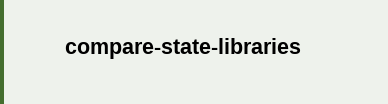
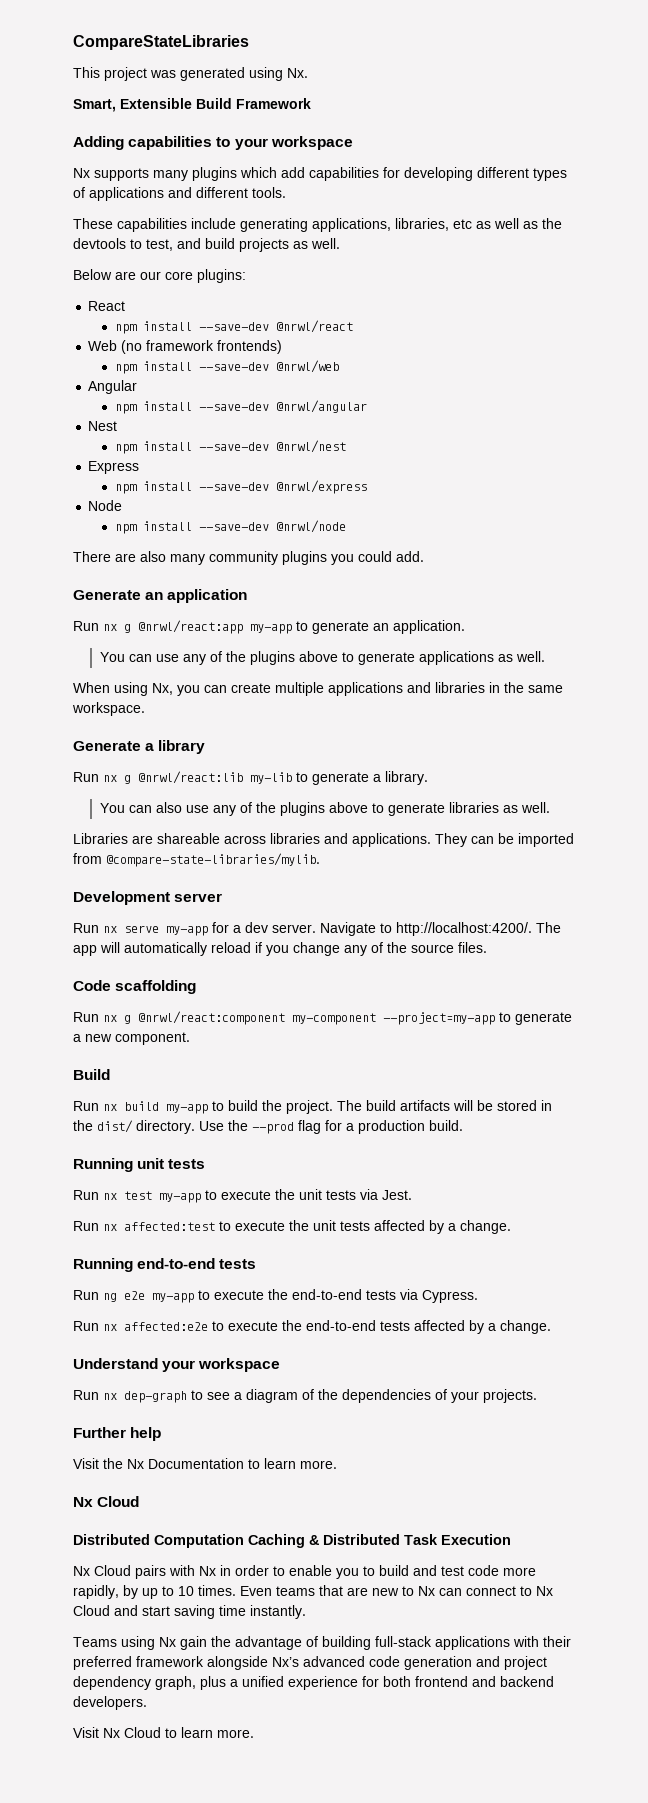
[65,38,301,59] compare-state-libraries -> [73,35,249,50] [73,67,308,81] [73,98,311,112] [73,136,353,150] [73,167,567,181] [73,187,286,201] [73,218,562,232] [73,238,340,252] [73,269,246,283] [88,301,126,311] [114,320,353,334] [88,340,283,354] [114,360,339,374] [88,380,138,394] [114,400,367,414] [88,421,118,431] [114,440,346,454] [88,461,140,474] [114,480,367,494] [88,500,123,511] [114,520,346,534] [73,551,424,565] [73,589,248,603] [73,620,465,634] [99,651,545,665] [73,682,563,696] [72,702,145,716] [73,740,206,754] [73,771,428,785] [99,802,550,816] [73,833,574,847] [73,853,320,867] [73,891,223,905] [73,922,561,936] [73,942,487,956] [73,980,197,994] [73,1011,572,1025] [73,1032,190,1045] [73,1069,110,1080] [73,1100,552,1114] [73,1120,463,1134] [73,1158,206,1172] [73,1189,412,1203] [73,1220,511,1234] [73,1258,257,1272] [73,1289,478,1303] [73,1320,551,1334] [73,1358,281,1372] [73,1389,537,1403] [73,1427,162,1441] [73,1458,337,1469] [73,1496,140,1507] [73,1534,511,1548] [73,1565,536,1579] [73,1585,553,1599] [73,1605,306,1619] [73,1636,571,1650] [73,1656,547,1670] [73,1676,554,1690] [73,1696,147,1710] [73,1727,254,1738] CompareStateLibraries // This project was generated using Nx. // Smart, Extensible Build Framework // Adding capabilities to your workspace // Nx supports many plugins which add capabilities for developing different types of applications and different tools. // These capabilities include generating applications, libraries, etc as well as the devtools to test, and build projects as well. // Below are our core plugins: // React // npm install --save-dev @nrwl/react // Web (no framework frontends) // npm install --save-dev @nrwl/web // Angular // npm install --save-dev @nrwl/angular // Nest // npm install --save-dev @nrwl/nest // Express // npm install --save-dev @nrwl/express // Node // npm install --save-dev @nrwl/node // There are also many community plugins you could add. // Generate an application // Run nx g @nrwl/react:app my-app to generate an application. // You can use any of the plugins above to generate applications as well. // When using Nx, you can create multiple applications and libraries in the same workspace. // Generate a library // Run nx g @nrwl/react:lib my-lib to generate a library. // You can also use any of the plugins above to generate libraries as well. // Libraries are shareable across libraries and applications. They can be imported from @compare-state-libraries/mylib. // Development server // Run nx serve my-app for a dev server. Navigate to http://localhost:4200/. The app will automatically reload if you change any of the source files. // Code scaffolding // Run nx g @nrwl/react:component my-component --project=my-app to generate a new component. // Build // Run nx build my-app to build the project. The build artifacts will be stored in the dist/ directory. Use the --prod flag for a production build. // Running unit tests // Run nx test my-app to execute the unit tests via Jest. // Run nx affected:test to execute the unit tests affected by a change. // Running end-to-end tests // Run ng e2e my-app to execute the end-to-end tests via Cypress. // Run nx affected:e2e to execute the end-to-end tests affected by a change. // Understand your workspace // Run nx dep-graph to see a diagram of the dependencies of your projects. // Further help // Visit the Nx Documentation to learn more. // Nx Cloud // Distributed Computation Caching & Distributed Task Execution // Nx Cloud pairs with Nx in order to enable you to build and test code more rapidly, by up to 10 times. Even teams that are new to Nx can connect to Nx Cloud and start saving time instantly. // Teams using Nx gain the advantage of building full-stack applications with their preferred framework alongside Nx’s advanced code generation and project dependency graph, plus a unified experience for both frontend and backend developers. // Visit Nx Cloud to learn more.

